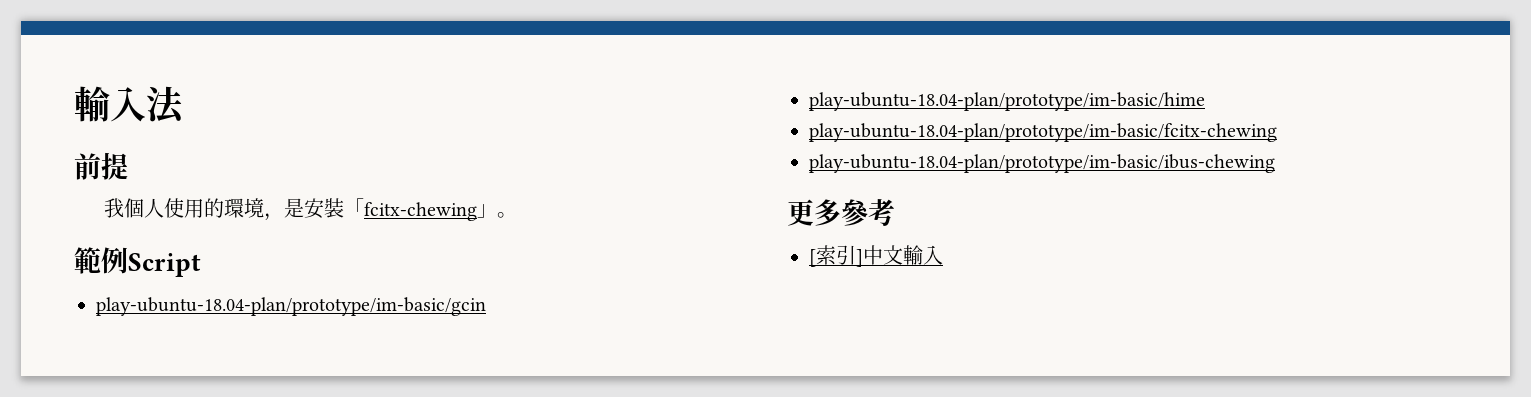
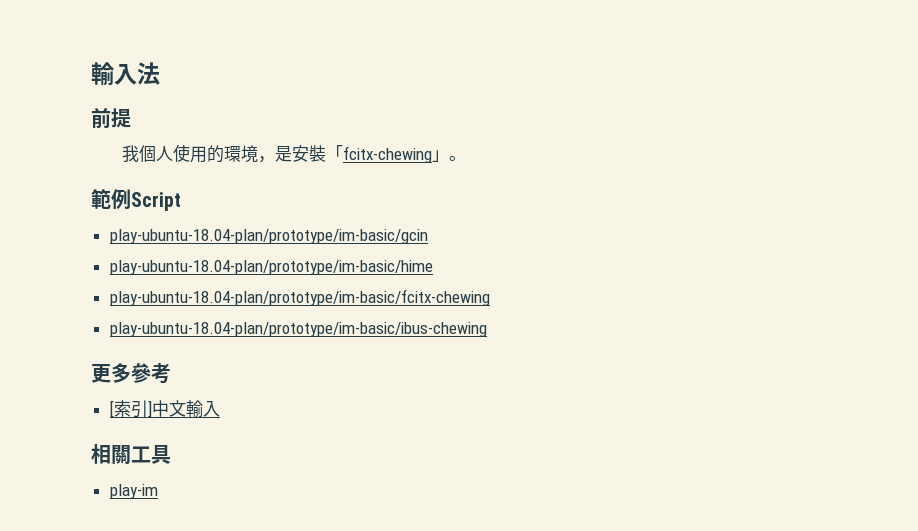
(943, 255) none -> [91,444,171,464] [109,484,158,499] // 相關工具 // play-im

